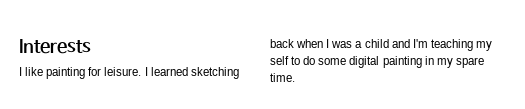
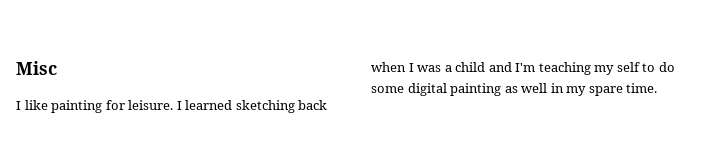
[19,39,91,54] Interests -> [16,61,57,75] Misc
(422, 62) none -> [504,83,548,93] as well

